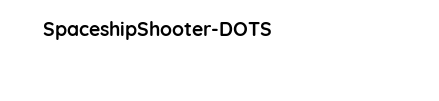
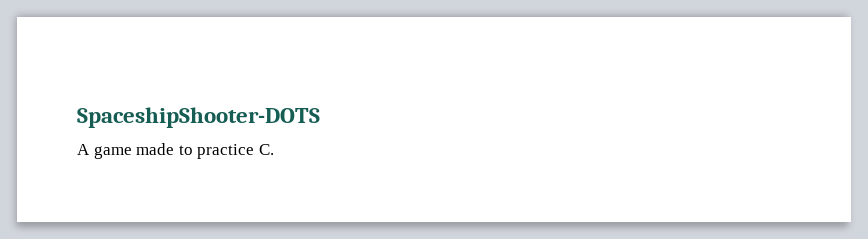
(272, 30) none -> [77,143,274,159] // A game made to practice C.

